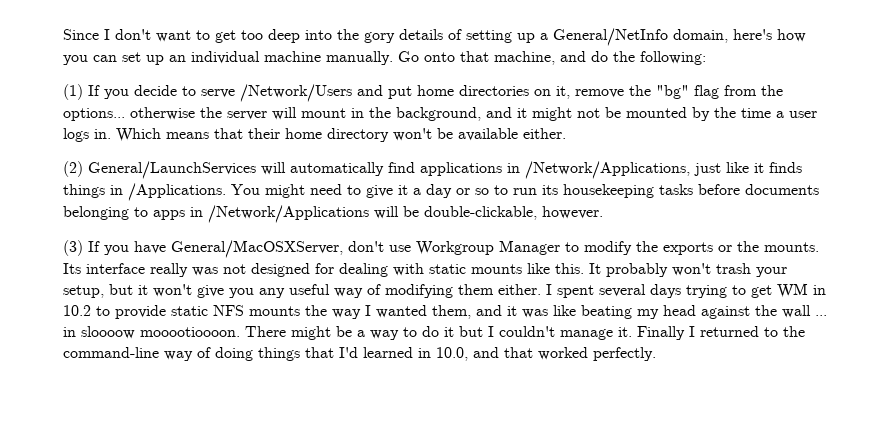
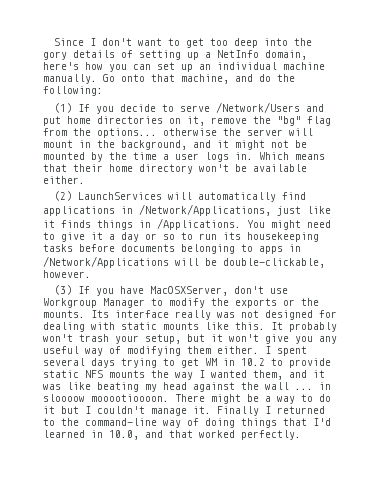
[553,28,668,46] General/NetInfo -> [217,50,259,58] NetInfo
[88,161,256,179] General/LaunchServices -> [78,192,163,200] LaunchServices
[171,240,343,258] General/MacOSXServer, -> [150,286,229,296] MacOSXServer,

